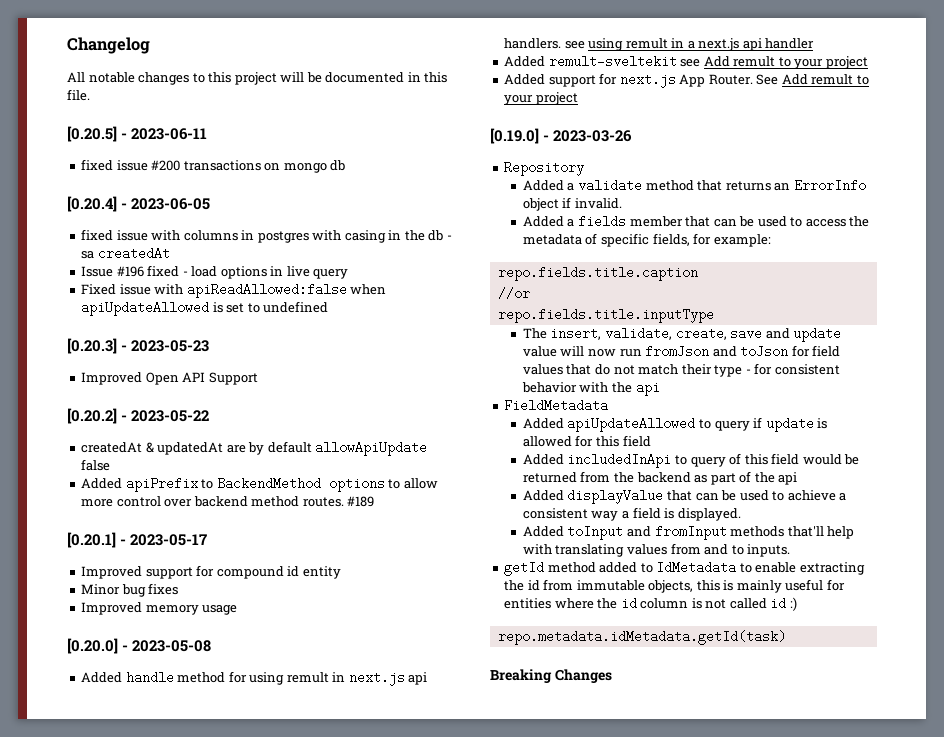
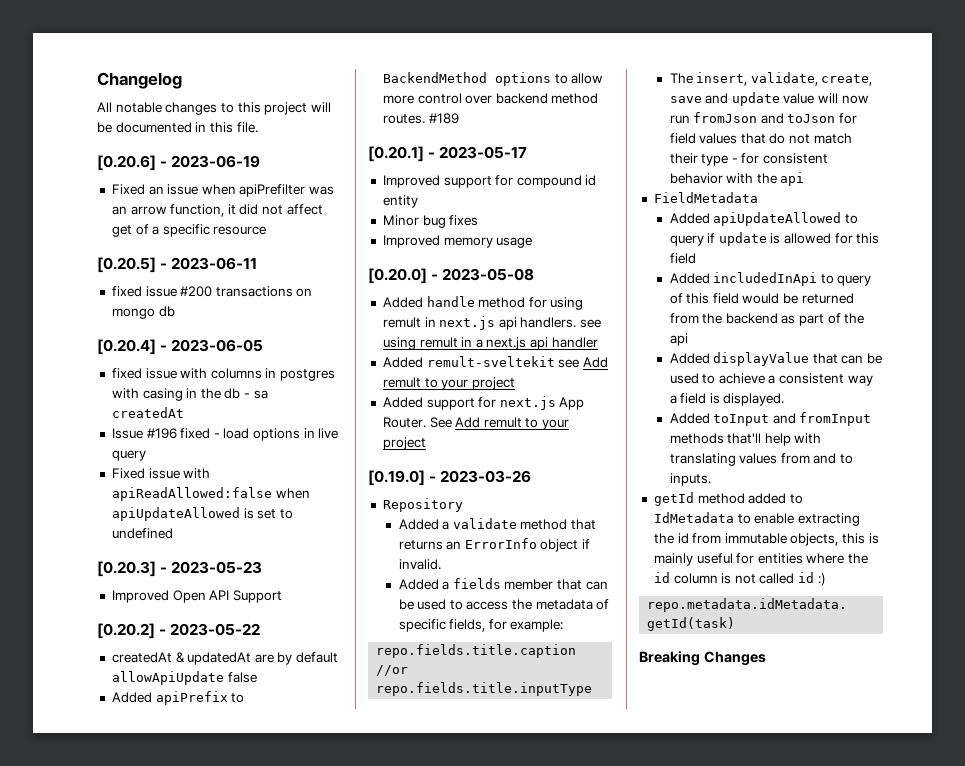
(90, 95) none -> [97,155,261,171] [111,184,335,197] [111,204,323,217] [111,224,267,237] // [0.20.6] - 2023-06-19 // Fixed an issue when apiPrefilter was an arrow function, it did not affect get of a specific resource

